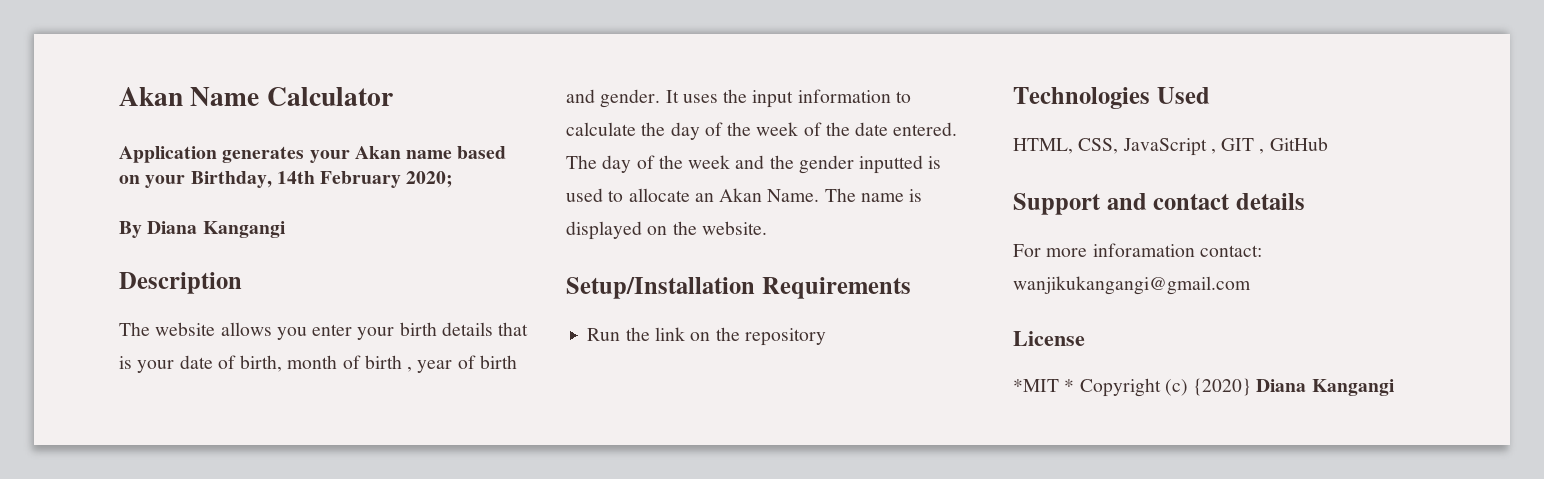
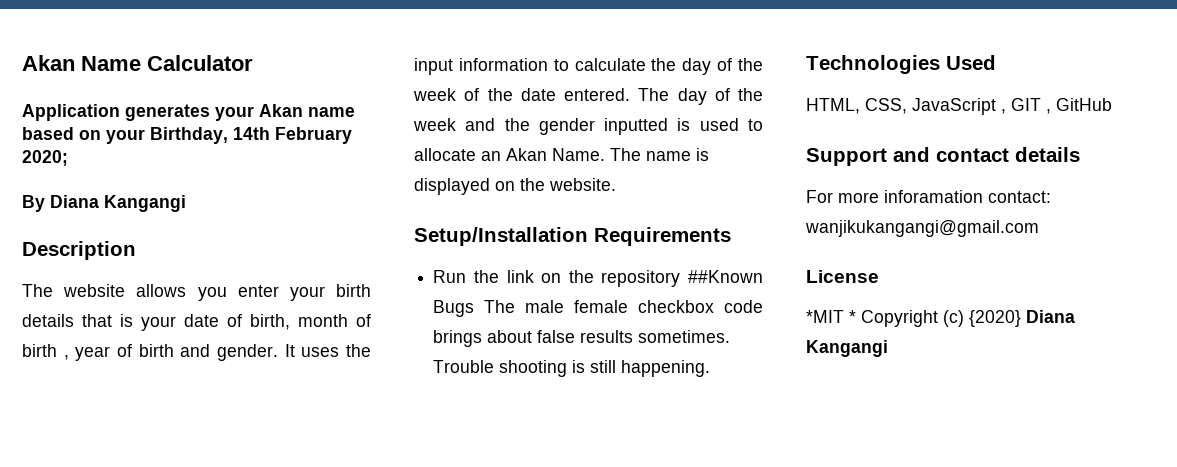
(826, 337) none -> [688,270,763,283] [433,300,763,317] [433,330,731,347] [433,360,711,377] ##Known Bugs The male female checkbox code brings about false results sometimes. Trouble shooting is still happening.

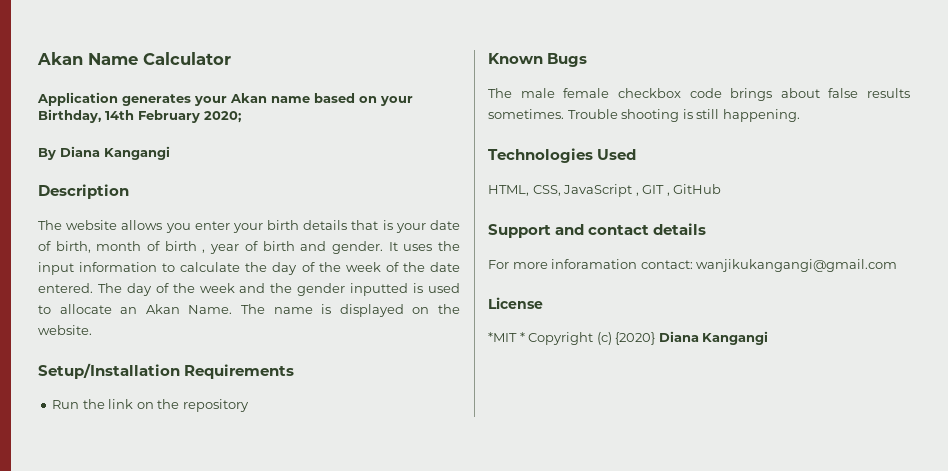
[688,270,763,283] ##Known -> [488,53,543,64] // Known
(475, 308) none -> (588, 60) //

